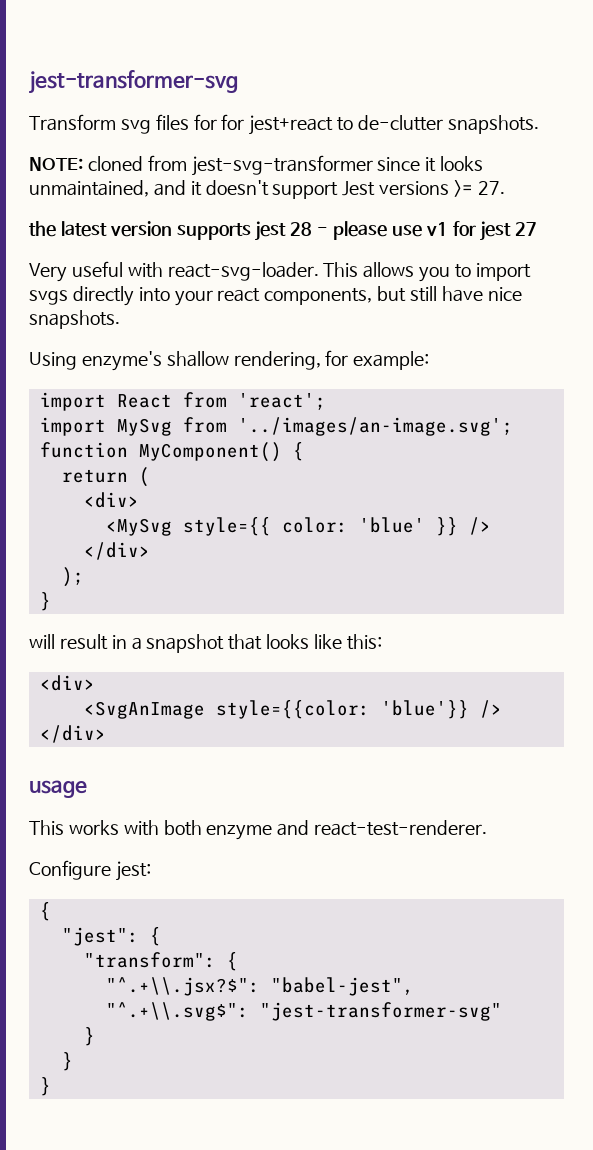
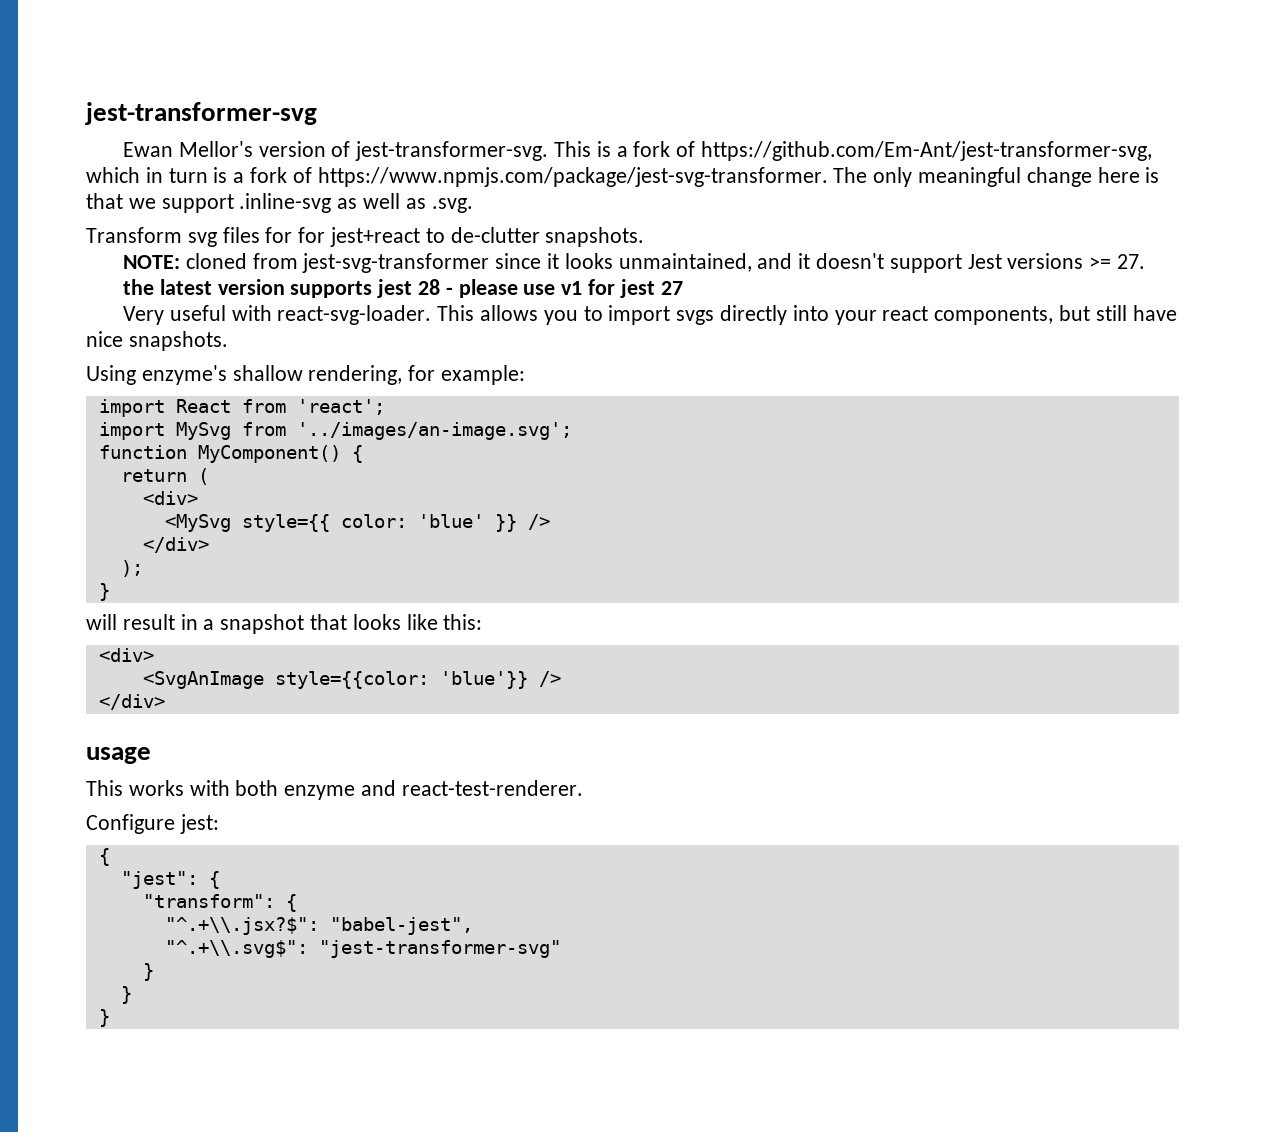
(238, 82) none -> [123,141,1153,161] [86,167,1160,187] [86,193,473,213] // Ewan Mellor's version of jest-transformer-svg. This is a fork of https://github.com/Em-Ant/jest-transformer-svg, which in turn is a fork of https://www.npmjs.com/package/jest-svg-transformer. The only meaningful change here is that we support .inline-svg as well as .svg.

